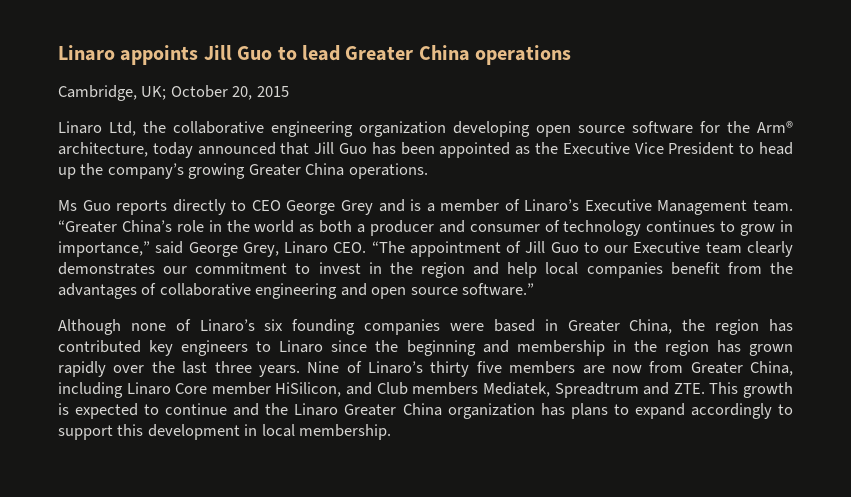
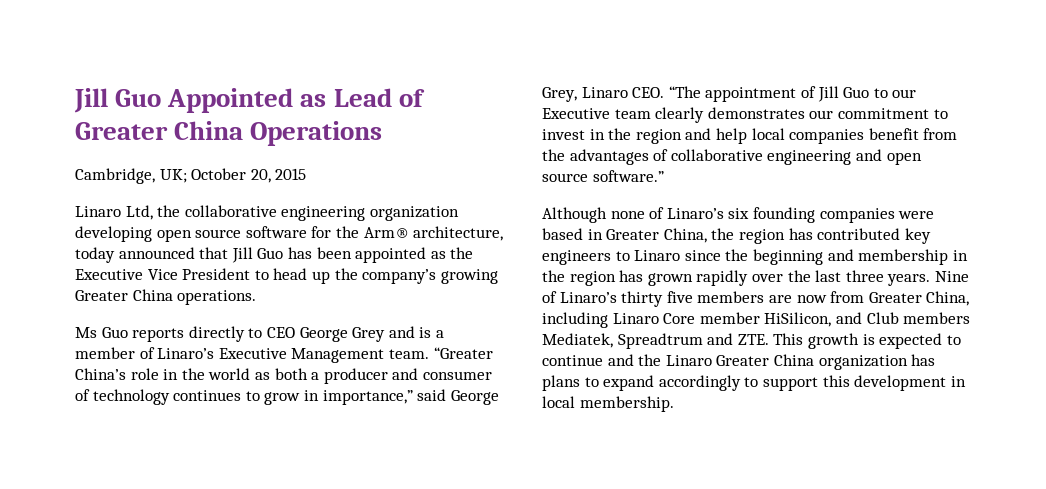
[58,45,572,65] Linaro appoints Jill Guo to lead Greater China operations -> [74,88,425,113] [75,121,383,146] Jill Guo Appointed as Lead of Greater China Operations

